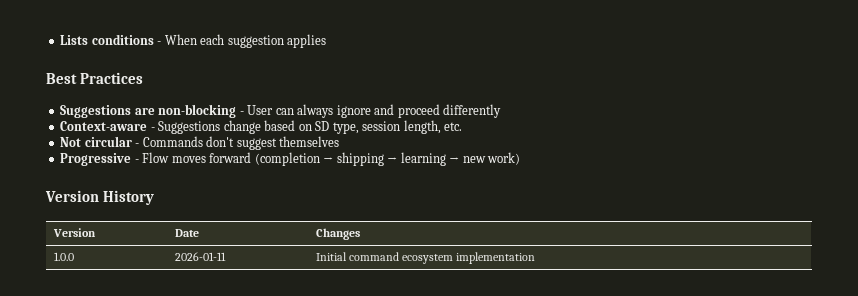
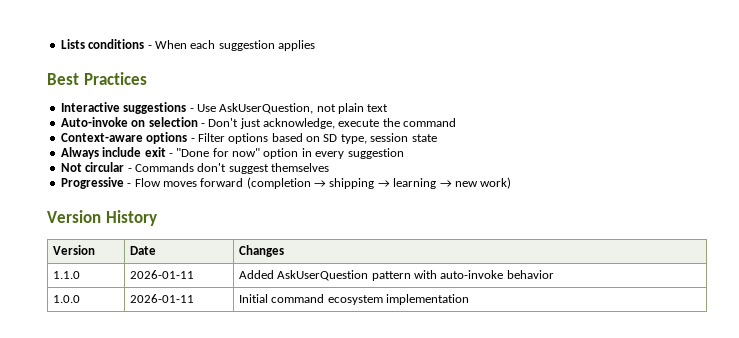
[60,104,502,118] [60,120,261,134] Suggestions are non-blocking - User can always ignore and proceed differently // Context-aware - Suggestions change -> [60,102,389,114] [60,117,457,129] [60,132,269,144] Interactive suggestions - Use AskUserQuestion, not plain text // Auto-invoke on selection - Don't just acknowledge, execute the command // Context-aware options - Filter options
[403,120,463,134] length, etc. -> [411,134,437,142] [60,147,404,159] state // Always include exit - "Done for now" option in every suggestion
(360, 234) none -> [52,271,80,279] [129,270,194,279] [238,270,554,281] // 1.1.0 | 2026-01-11 | Added AskUserQuestion pattern with auto-invoke behavior

